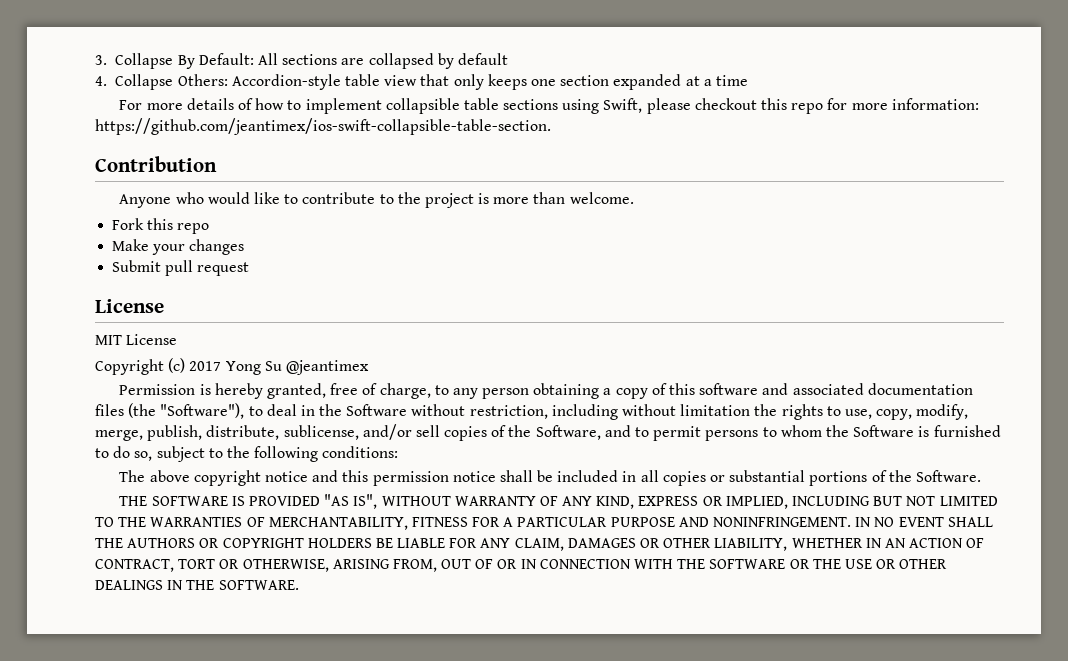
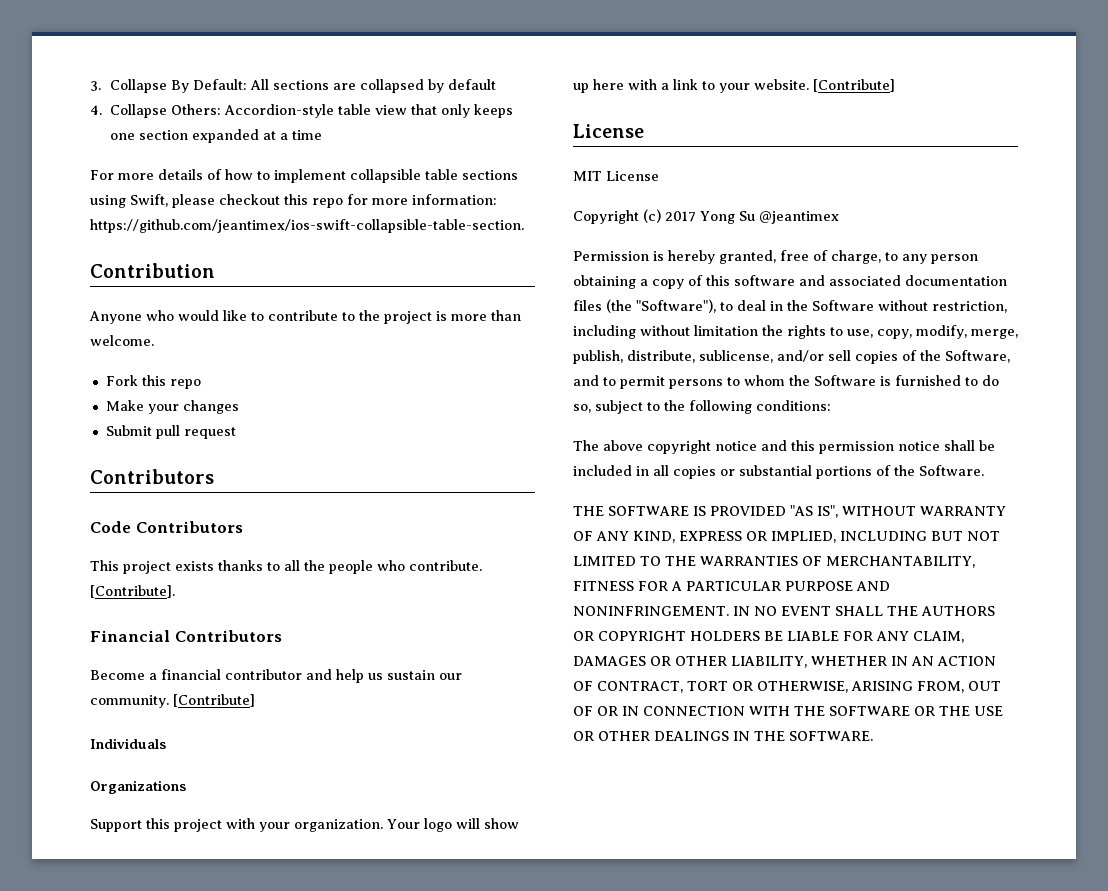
(250, 269) none -> [90,469,214,484] [90,521,243,533] [90,560,482,574] [90,585,175,598] [90,630,282,642] [90,669,462,683] [90,694,255,708] [90,738,166,749] [90,780,186,794] [90,818,519,832] [573,79,895,93] // Contributors // Code Contributors // This project exists thanks to all the people who contribute. [Contribute]. // Financial Contributors // Become a financial contributor and help us sustain our community. [Contribute] // Individuals // Organizations // Support this project with your organization. Your logo will show up here with a link to your website. [Contribute]

